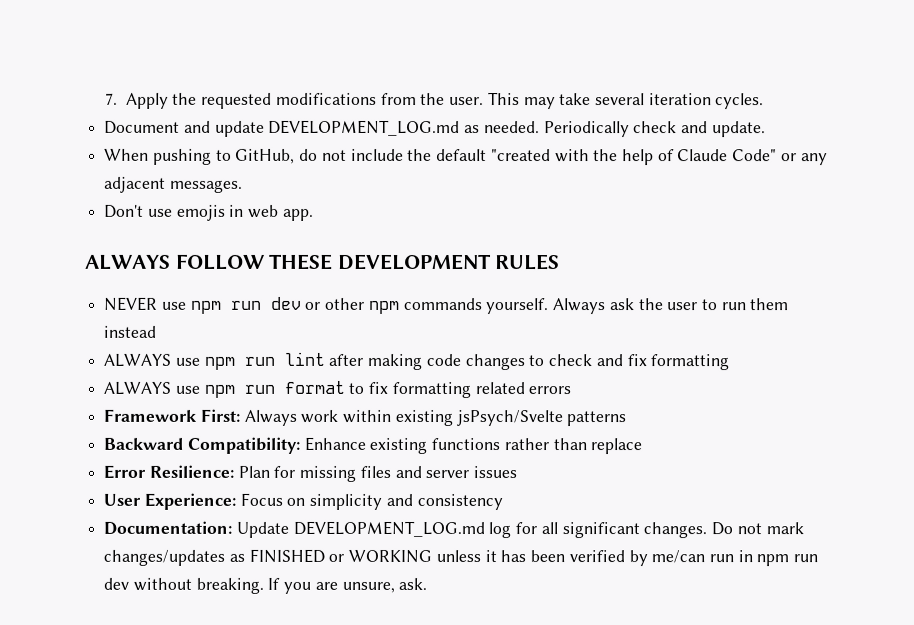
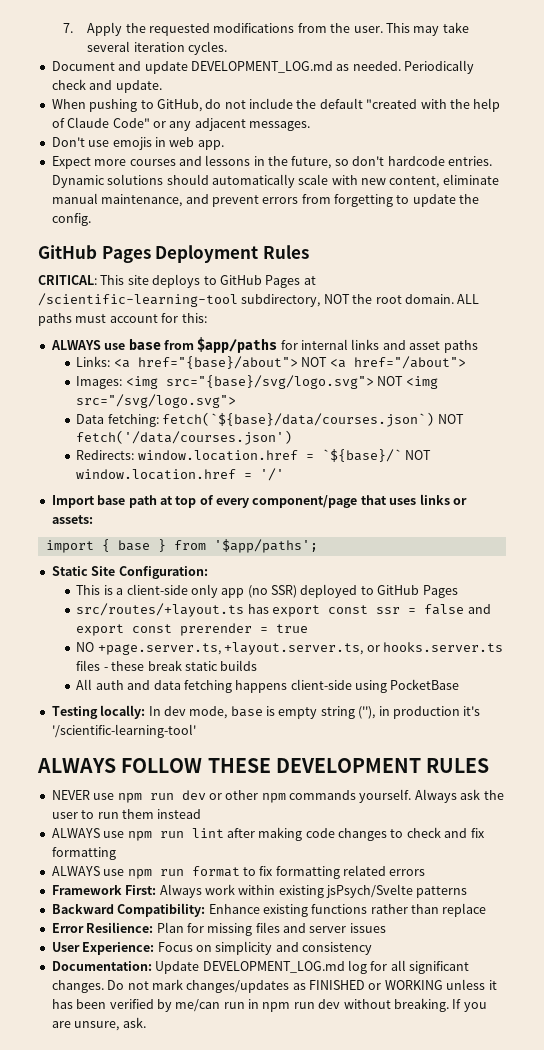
(314, 214) none -> [51,155,492,169] [51,174,499,188] [51,193,480,207] [51,213,91,226] [38,245,309,263] [38,274,316,288] [38,293,480,307] [38,313,207,326] [50,337,478,353] [76,356,466,369] [76,375,438,389] [76,394,237,408] [76,412,464,427] [76,430,293,445] [76,449,432,462] [76,468,285,481] [51,494,467,508] [51,515,93,524] [45,539,318,553] [51,566,208,579] [76,584,458,598] [76,603,491,617] [76,623,309,636] [76,642,503,655] [76,660,258,671] [76,679,460,693] [51,705,481,719] [51,724,196,738] // Expect more courses and lessons in the future, so don't hardcode entries. Dynamic solutions should automatically scale with new content, eliminate manual maintenance, and prevent errors from forgetting to update the config. // GitHub Pages Deployment Rules // CRITICAL: This site deploys to GitHub Pages at /scientific-learning-tool subdirectory, NOT the root domain. ALL paths must account for this: // ALWAYS use base from $app/paths for internal links and asset paths // Links: <a href="{base}/about"> NOT <a href="/about"> // Images: <img src="{base}/svg/logo.svg"> NOT <img src="/svg/logo.svg"> // Data fetching: fetch(`${base}/data/courses.json`) NOT fetch('/data/courses.json') // Redirects: window.location.href = `${base}/` NOT window.location.href = '/' // Import base path at top of every component/page that uses links or assets: // import { base } from '$app/paths'; // Static Site Configuration: // This is a client-side only app (no SSR) deployed to GitHub Pages // src/routes/+layout.ts has export const ssr = false and export const prerender = true // NO +page.server.ts, +layout.server.ts, or hooks.server.ts files - these break static builds // All auth and data fetching happens client-side using PocketBase // Testing locally: In dev mode, base is empty string (''), in production it's '/scientific-learning-tool'

